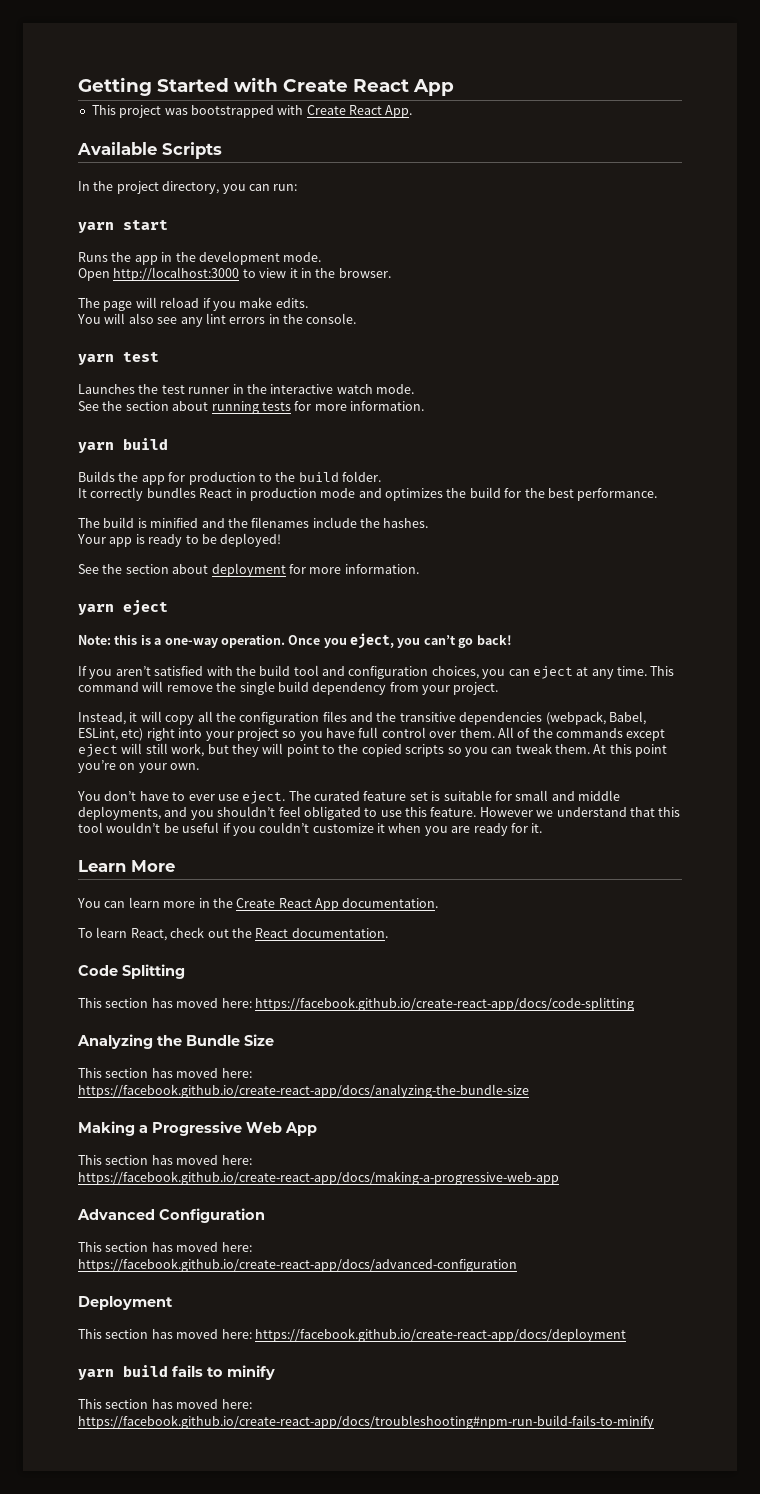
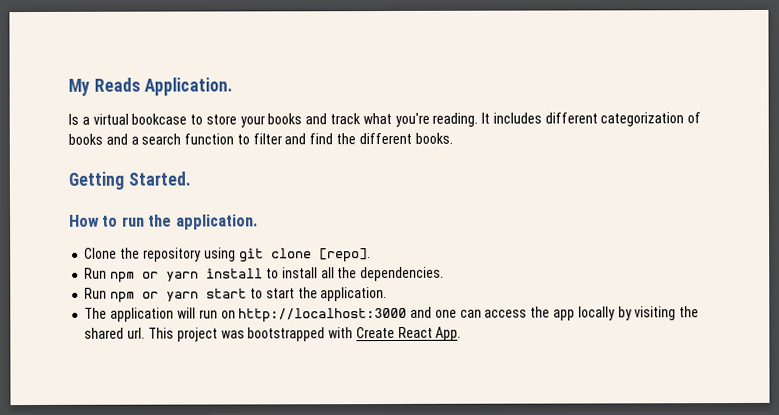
[78,77,454,96] Getting Started with Create React App // -> [68,77,234,96] [68,112,702,128] [68,132,453,145] [68,171,191,190] [69,214,258,230] [84,247,371,263] [84,266,445,283] [84,287,388,303] [84,306,700,323] [84,327,146,339] My Reads Application. // Is a virtual bookcase to store your books and track what you're reading. It includes different categorization of books and a search function to filter and find the different books. // Getting Started. // How to run the application. // Clone the repository using git clone [repo]. // Run npm or yarn install to install all the dependencies. // Run npm or yarn start to start the application. // The application will run on http://localhost:3000 and one can access the app locally by visiting the shared url.
[77,142,222,159] [78,181,298,194] [78,220,168,233] [78,251,322,265] [78,267,391,281] [78,297,308,311] [77,313,357,327] [78,352,159,365] [78,384,414,394] [78,401,424,414] [78,438,168,453] [78,471,381,485] [78,487,658,501] [78,517,429,528] [77,533,282,547] [78,563,419,577] [78,600,168,616] [78,633,512,649] [78,665,675,679] [78,681,499,695] [78,711,646,725] [78,727,666,741] [78,743,668,757] [78,760,200,773] [77,790,620,804] [78,806,681,820] [78,822,543,836] [78,860,175,872] [77,897,439,911] [78,927,388,941] [78,964,185,979] [78,997,634,1011] [77,1034,274,1049] [78,1068,252,1078] [78,1084,529,1098] [78,1121,317,1136] [78,1155,252,1165] [78,1171,559,1185] [77,1208,265,1223] [78,1242,252,1252] [78,1258,517,1272] [78,1296,173,1310] [78,1328,626,1342] [78,1365,275,1380] [78,1399,252,1409] [78,1415,654,1429] // Available Scripts // In the project directory, you can run: // yarn start // Runs the app in the development mode. // Open http://localhost:3000 to view it in the browser. // The page will reload if you make edits. // You will also see any lint errors in the console. // yarn test // Launches the test runner in the interactive watch mode. // See the section about running tests for more information. // yarn build // Builds the app for production to the build folder. // It correctly bundles React in production mode and optimizes the build for the best performance. // The build is minified and the filenames include the hashes. // Your app is ready to be deployed! // See the section about deployment for more information. // yarn eject // Note: this is a one-way operation. Once you eject, you can’t go back! // If you aren’t satisfied with the build tool and configuration choices, you can eject at any time. This command will remove the single build dependency from your project. // Instead, it will copy all the configuration files and the transitive dependencies (webpack, Babel, ESLint, etc) right into your project so you have full control over them. All of the commands except eject will still work, but they will point to the copied scripts so you can tweak them. At this point you’re on your own. // You don’t have to ever use eject. The curated feature set is suitable for small and middle deployments, and you shouldn’t feel obligated to use this feature. However we understand that this tool wouldn’t be useful if you couldn’t customize it when you are ready for it. // Learn More // You can learn more in the Create React App documentation. // To learn React, check out the React documentation. // Code Splitting // This section has moved here: https://facebook.github.io/create-react-app/docs/code-splitting // Analyzing the Bundle Size // This section has moved here: https://facebook.github.io/create-react-app/docs/analyzing-the-bundle-size // Making a Progressive Web App // This section has moved here: https://facebook.github.io/create-react-app/docs/making-a-progressive-web-app // Advanced Configuration // This section has moved here: https://facebook.github.io/create-react-app/docs/advanced-configuration // Deployment // This section has moved here: https://facebook.github.io/create-react-app/docs/deployment // yarn build fails to minify // This section has moved here: https://facebook.github.io/create-react-app/docs/troubleshooting#npm-run-build-fails-to-minify -> (462, 333) none

